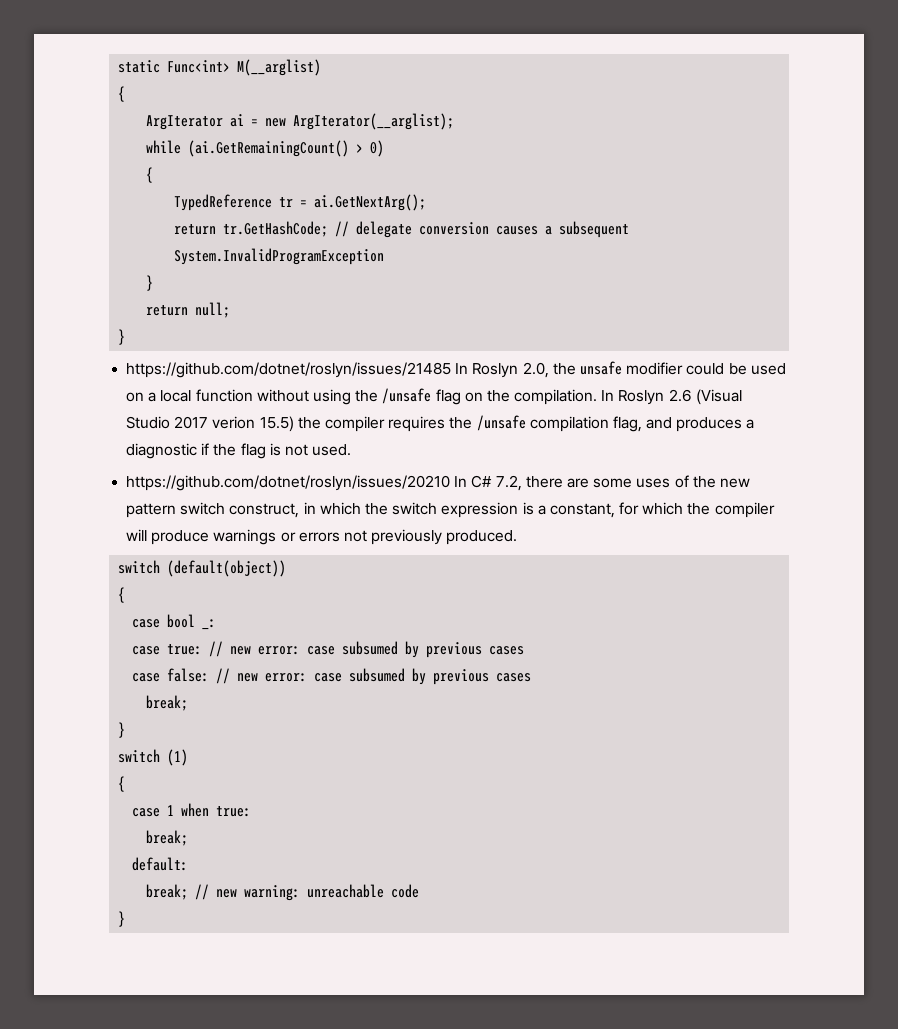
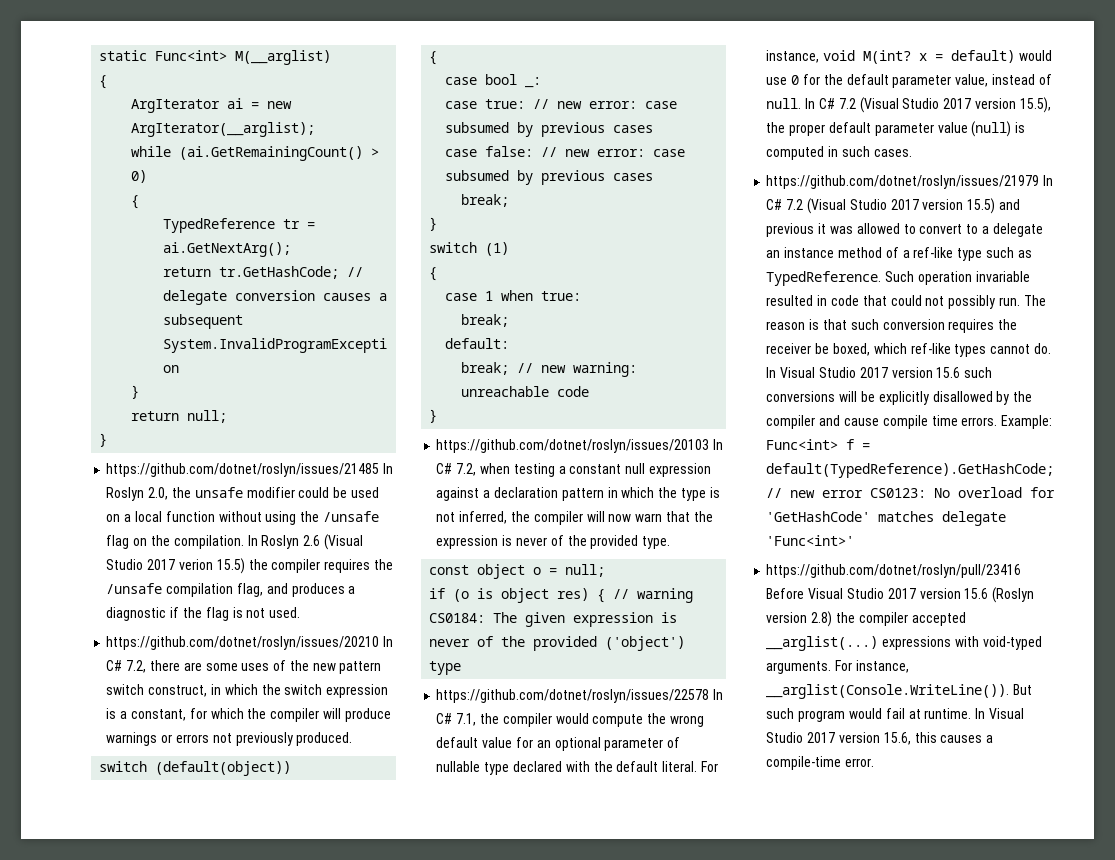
(126, 919) none -> [436,439,724,453] [436,463,711,477] [436,487,720,501] [436,511,713,525] [436,535,671,549] [429,564,606,579] [429,588,694,603] [429,612,678,627] [429,636,686,651] [429,661,462,675] [436,689,724,703] [436,713,704,727] [436,737,681,751] [436,761,718,775] [766,50,1052,64] [766,74,1052,88] [766,97,1051,113] [766,121,1026,137] [766,146,912,160] [766,175,1054,189] [766,198,1020,214] [766,223,1043,237] [766,247,1032,261] [766,271,1030,286] [766,295,1046,309] [766,319,1018,333] [766,343,1051,357] [766,367,993,378] [766,391,1033,405] [766,415,1053,429] [766,439,871,450] [766,463,1055,478] [766,487,1056,498] [766,511,1007,526] [766,535,855,546] [766,564,1022,578] [766,587,1035,603] [766,611,966,627] [766,636,1042,651] [766,660,909,674] [766,684,1033,699] [766,708,1024,722] [766,732,994,745] [766,756,875,770] // https://github.com/dotnet/roslyn/issues/20103 In C# 7.2, when testing a constant null expression against a declaration pattern in which the type is not inferred, the compiler will now warn that the expression is never of the provided type. // const object o = null; // if (o is object res) { // warning CS0184: The given expression is never of the provided ('object') type // https://github.com/dotnet/roslyn/issues/22578 In C# 7.1, the compiler would compute the wrong default value for an optional parameter of nullable type declared with the default literal. For instance, void M(int? x = default) would use 0 for the default parameter value, instead of null. In C# 7.2 (Visual Studio 2017 version 15.5), the proper default parameter value (null) is computed in such cases. // https://github.com/dotnet/roslyn/issues/21979 In C# 7.2 (Visual Studio 2017 version 15.5) and previous it was allowed to convert to a delegate an instance method of a ref-like type such as TypedReference. Such operation invariable resulted in code that could not possibly run. The reason is that such conversion requires the receiver be boxed, which ref-like types cannot do. In Visual Studio 2017 version 15.6 such conversions will be explicitly disallowed by the compiler and cause compile time errors. Example: Func<int> f = default(TypedReference).GetHashCode; // new error CS0123: No overload for 'GetHashCode' matches delegate 'Func<int>' // https://github.com/dotnet/roslyn/pull/23416 Before Visual Studio 2017 version 15.6 (Roslyn version 2.8) the compiler accepted __arglist(...) expressions with void-typed arguments. For instance, __arglist(Console.WriteLine()). But such program would fail at runtime. In Visual Studio 2017 version 15.6, this causes a compile-time error.

